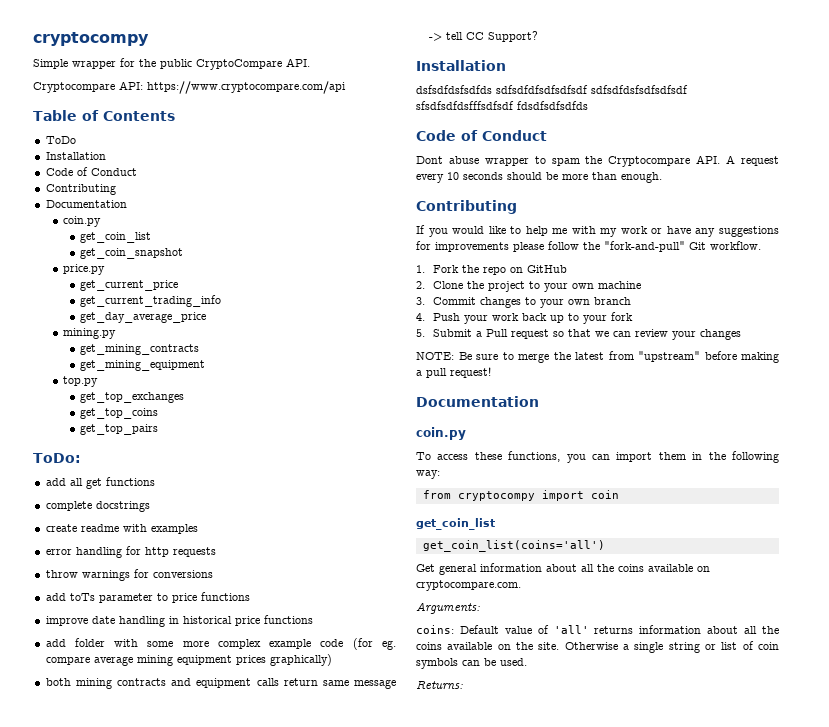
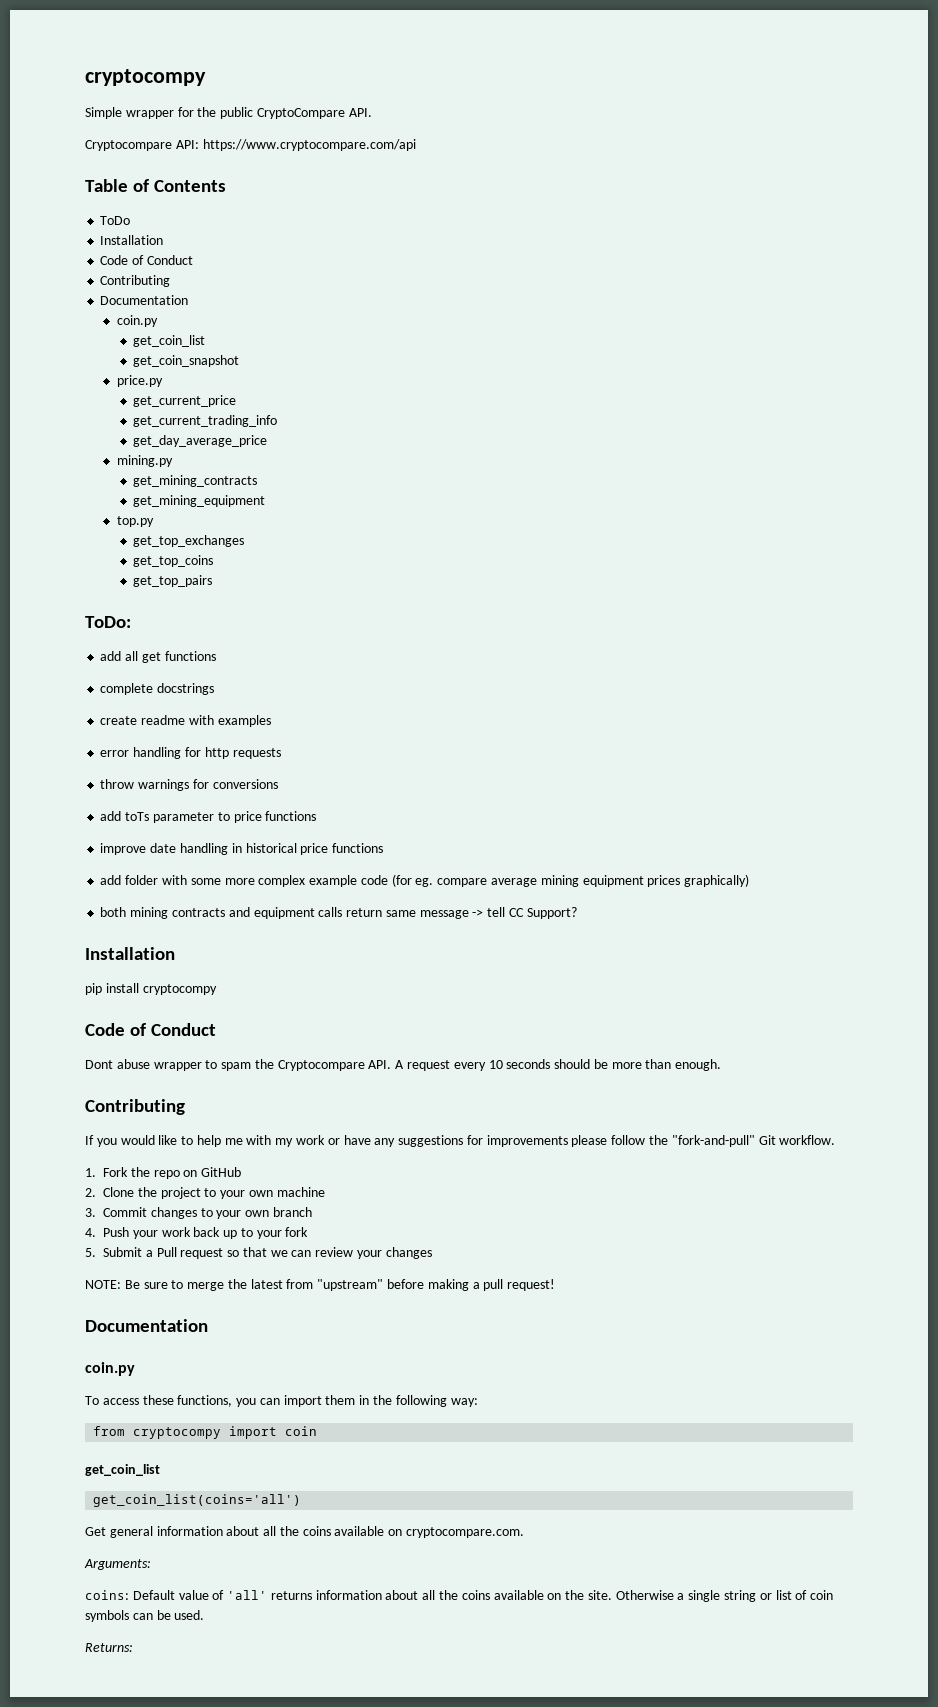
[416,85,688,94] [416,101,588,110] dsfsdfdsfsdfds sdfsdfdfsdfsdfsdf sdfsdfdsfsdfsdfsdf sfsdfsdfdsfffsdfsdf fdsdfsdfsdfds -> [85,983,217,995] pip install cryptocompy

